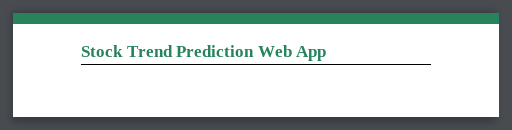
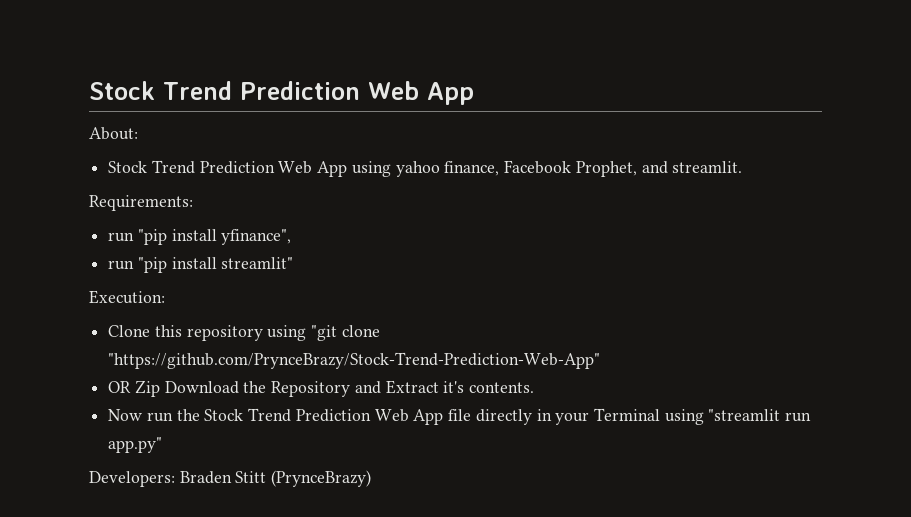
[81,45,327,61] Stock Trend Prediction Web App -> [89,81,474,105] [89,127,138,140] [108,160,743,177] [89,195,193,211] [108,229,292,245] [108,257,294,273] [89,290,165,304] [108,325,380,341] [108,352,601,369] [108,380,535,397] [108,408,812,425] [108,437,163,453] [89,470,372,487] Stock Trend Prediction Web App // About: // Stock Trend Prediction Web App using yahoo finance, Facebook Prophet, and streamlit. // Requirements: // run "pip install yfinance", // run "pip install streamlit" // Execution: // Clone this repository using "git clone "https://github.com/PrynceBrazy/Stock-Trend-Prediction-Web-App" // OR Zip Download the Repository and Extract it's contents. // Now run the Stock Trend Prediction Web App file directly in your Terminal using "streamlit run app.py" // Developers: Braden Stitt (PrynceBrazy)

